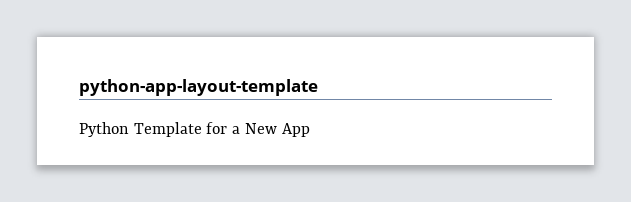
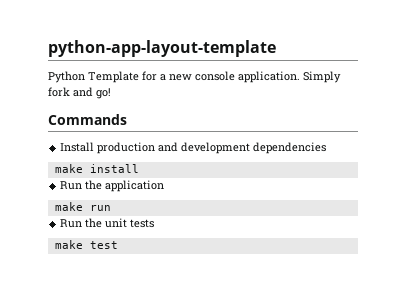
[244,123,310,137] New App -> [169,71,341,83] [48,87,111,99] [48,114,127,125] [60,142,327,154] [54,164,139,173] [60,180,165,192] [54,202,111,211] [60,218,155,228] [54,240,118,249] new console application. Simply fork and go! // Commands // Install production and development dependencies // make install // Run the application // make run // Run the unit tests // make test

